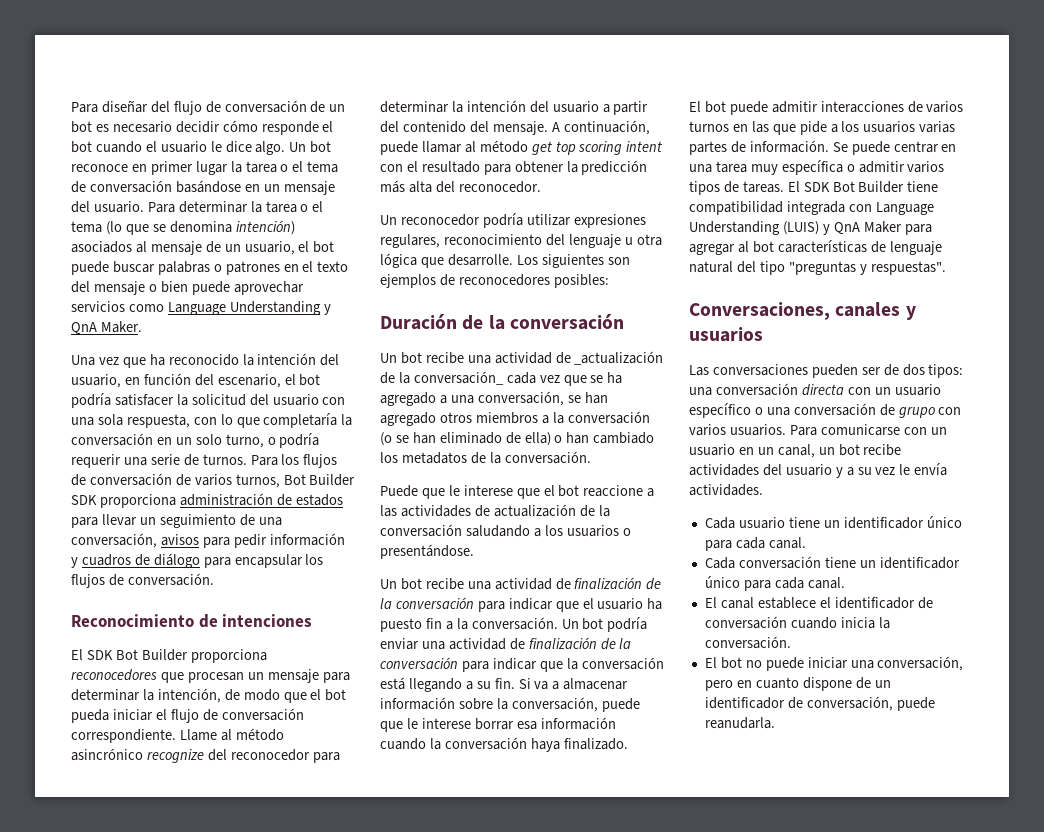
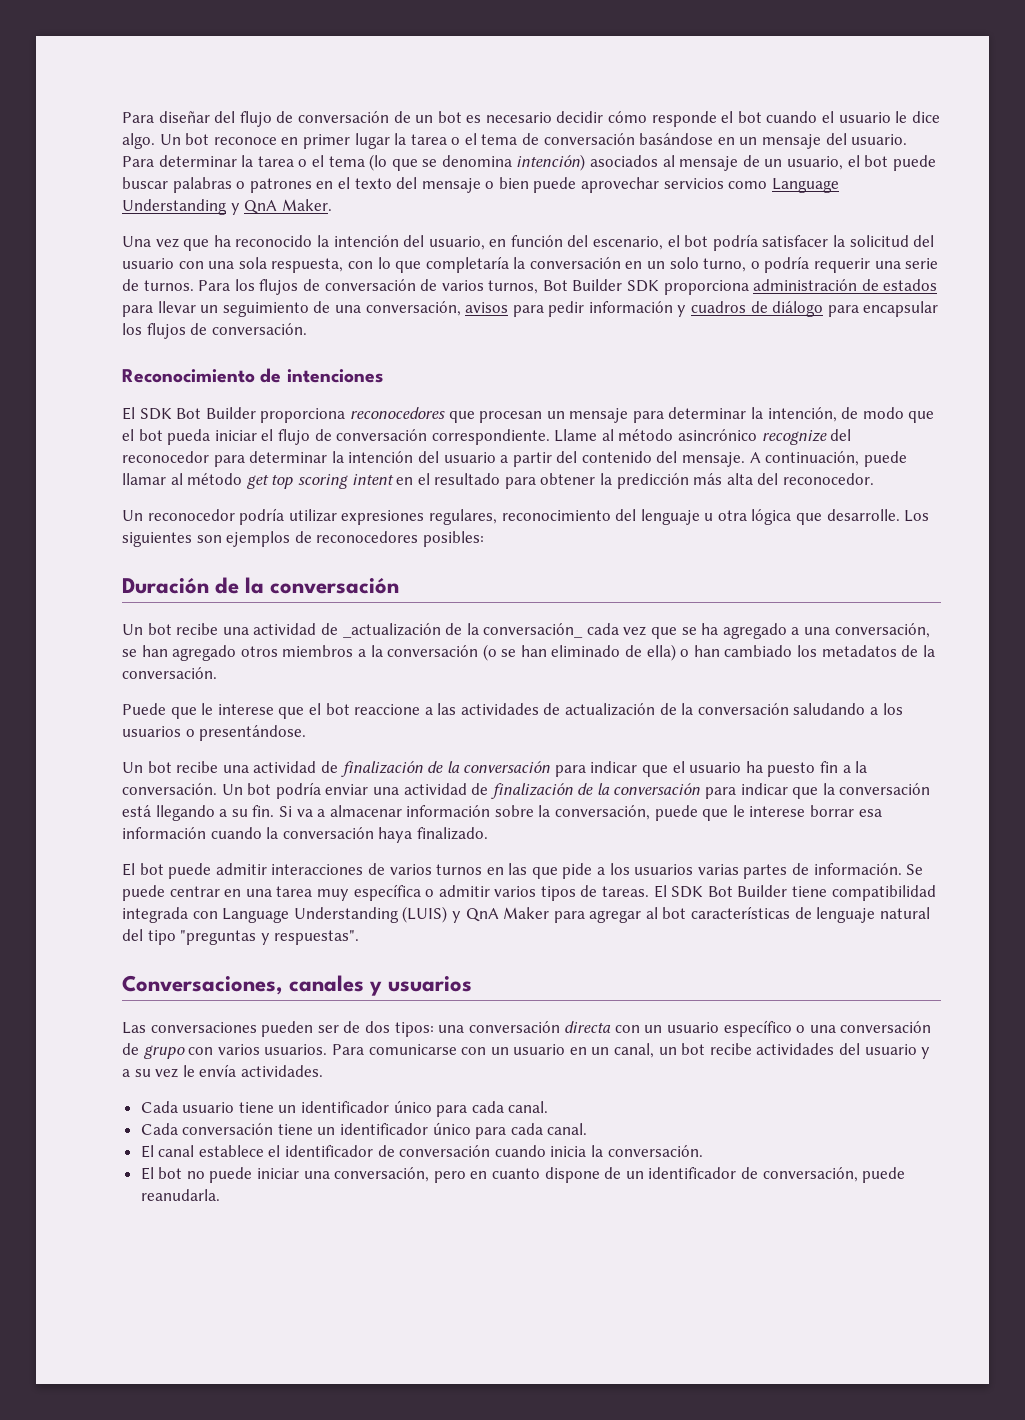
[380,164,403,172] con -> [396,477,414,485] en

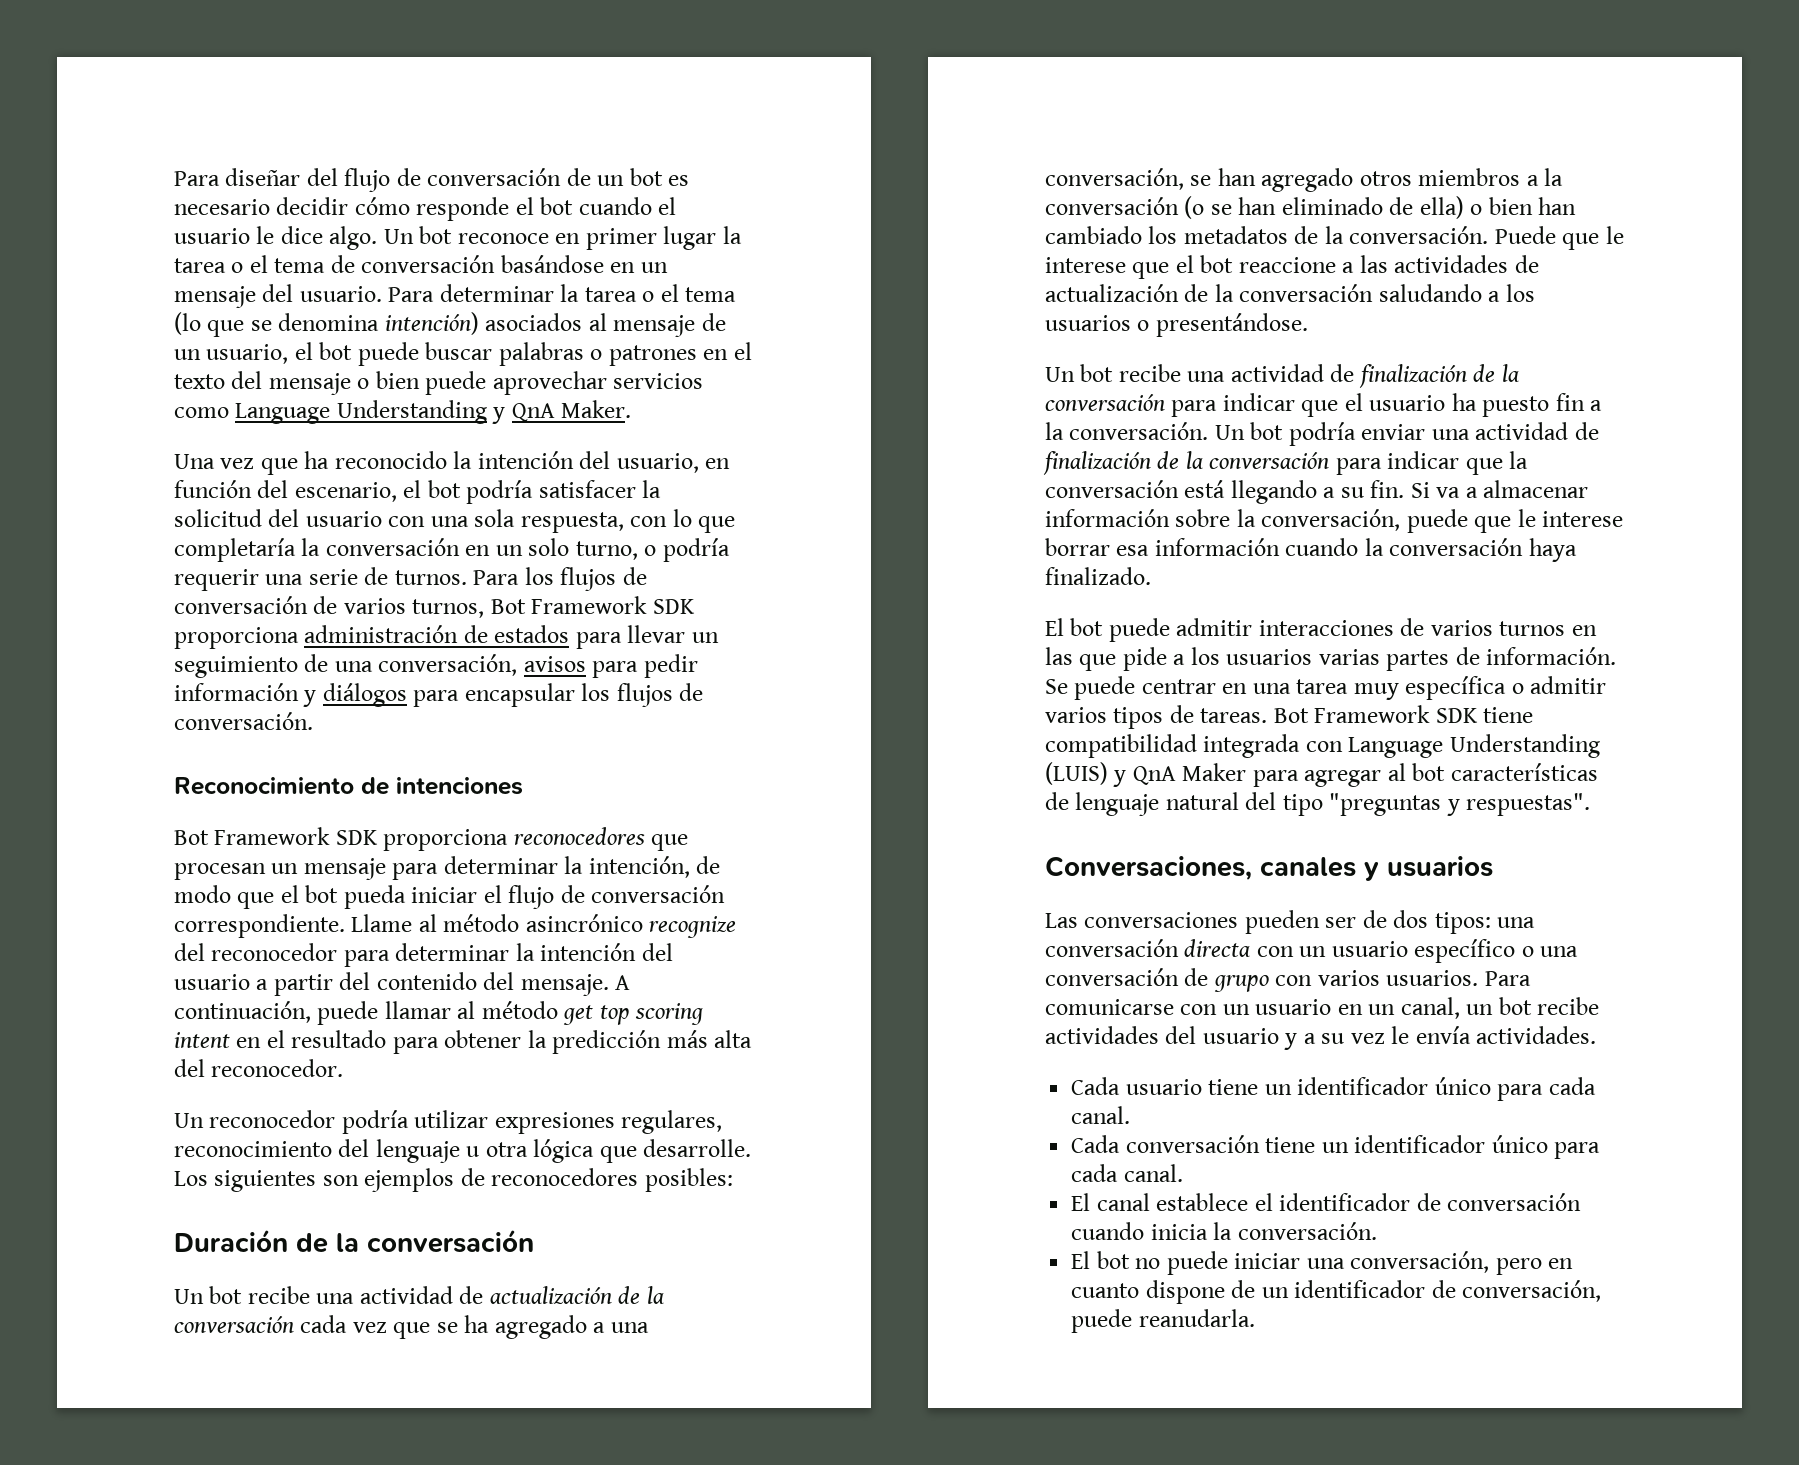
[572,279,623,291] Builder -> [531,596,648,614] Framework
[691,301,824,317] cuadros de diálogo -> [322,683,407,707] diálogos
[122,407,256,420] El SDK Bot Builder -> [174,827,378,845] Bot Framework SDK
[342,623,584,638] _actualización de la conversación_ -> [489,1286,664,1304] [174,1316,294,1333] actualización de la conversación
(690, 653) none -> [1488,197,1533,215] bien
(217, 673) // -> (1489, 235) none
[653,885,788,898] El SDK Bot Builder -> [1273,705,1478,723] Bot Framework SDK

